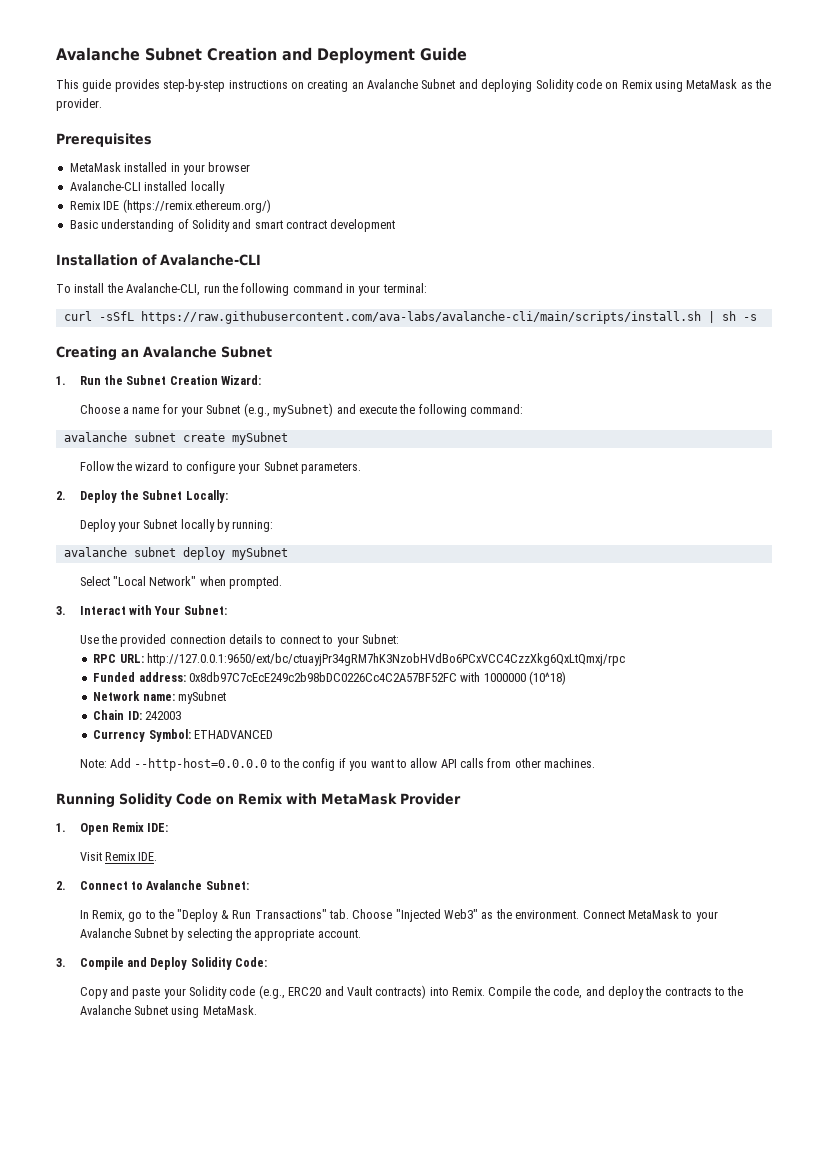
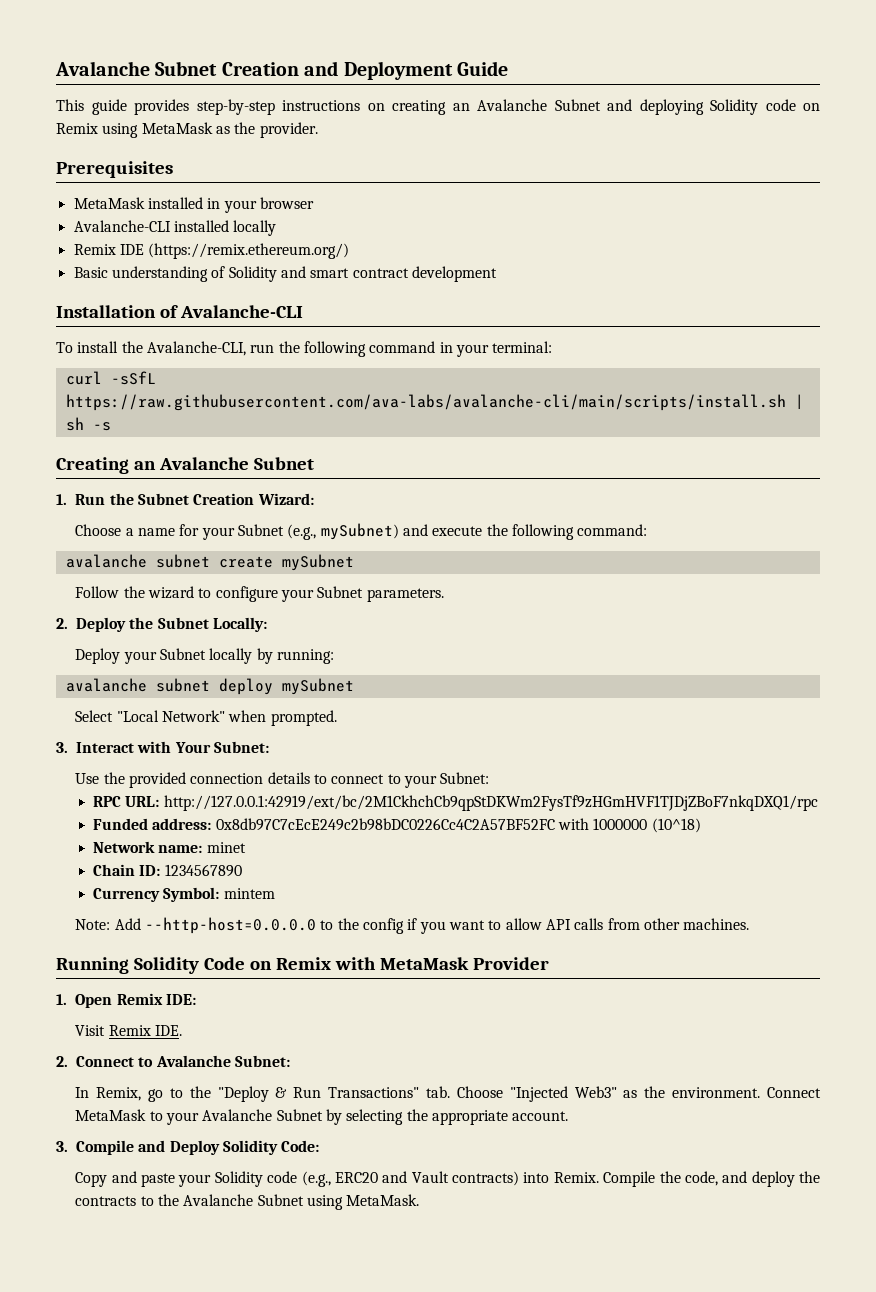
[147,653,626,666] http://127.0.0.1:9650/ext/bc/ctuayjPr34gRM7hK3NzobHVdBo6PCxVCC4CzzXkg6QxLtQmxj/rpc -> [163,795,818,811] http://127.0.0.1:42919/ext/bc/2M1CkhchCb9qpStDKWm2FysTf9zHGmHVF1TJDjZBoF7nkqDXQ1/rpc
[178,691,227,704] mySubnet -> [206,842,246,853] minet
[145,711,182,720] 242003 -> [164,864,242,877] 1234567890
[194,730,274,739] ETHADVANCED -> [223,888,275,899] mintem

